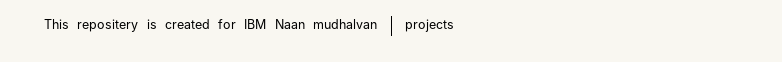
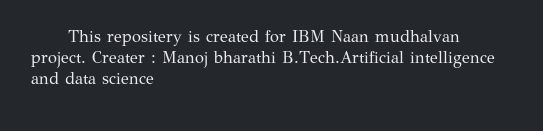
[405,19,454,32] projects -> [31,51,495,68] [31,72,154,84] project. Creater : Manoj bharathi B.Tech.Artificial intelligence and data science

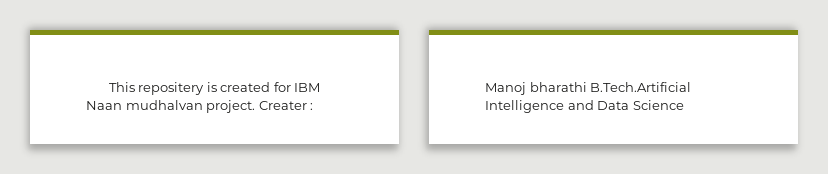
[409,51,495,68] [31,72,154,84] intelligence and data science -> [485,100,684,113] Intelligence and Data Science

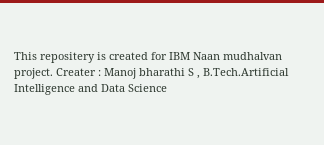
(587, 87) none -> [188,68,200,79] S ,

